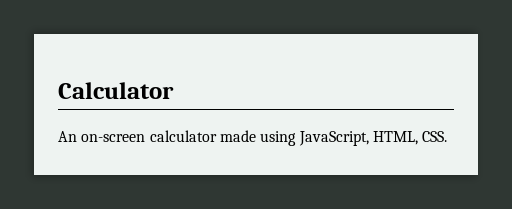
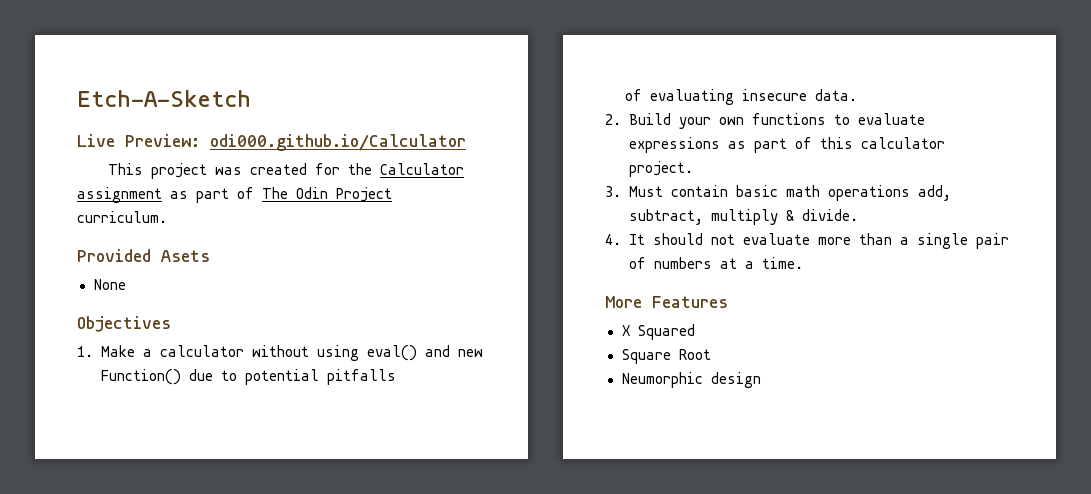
[58,82,174,99] [58,130,448,146] Calculator // An on-screen calculator made using JavaScript, HTML, CSS. -> [77,90,251,107] [77,134,466,151] [108,163,465,179] [77,187,392,203] [77,211,167,223] [77,249,210,262] [93,279,126,290] [77,316,171,332] [77,345,483,361] [100,369,396,385] [624,89,857,105] [605,113,925,129] [628,137,945,153] [628,161,693,177] [605,185,951,201] [628,209,858,225] [605,233,1009,249] [628,257,803,269] [605,296,728,308] [621,324,695,340] [621,349,711,364] [621,372,761,388] Etch-A-Sketch // Live Preview: odi000.github.io/Calculator // This project was created for the Calculator assignment as part of The Odin Project curriculum. // Provided Asets // None // Objectives // 1. Make a calculator without using eval() and new Function() due to potential pitfalls // of evaluating insecure data. // 2. Build your own functions to evaluate expressions as part of this calculator project. // 3. Must contain basic math operations add, subtract, multiply & divide. // 4. It should not evaluate more than a single pair of numbers at a time. // More Features // X Squared // Square Root // Neumorphic design

